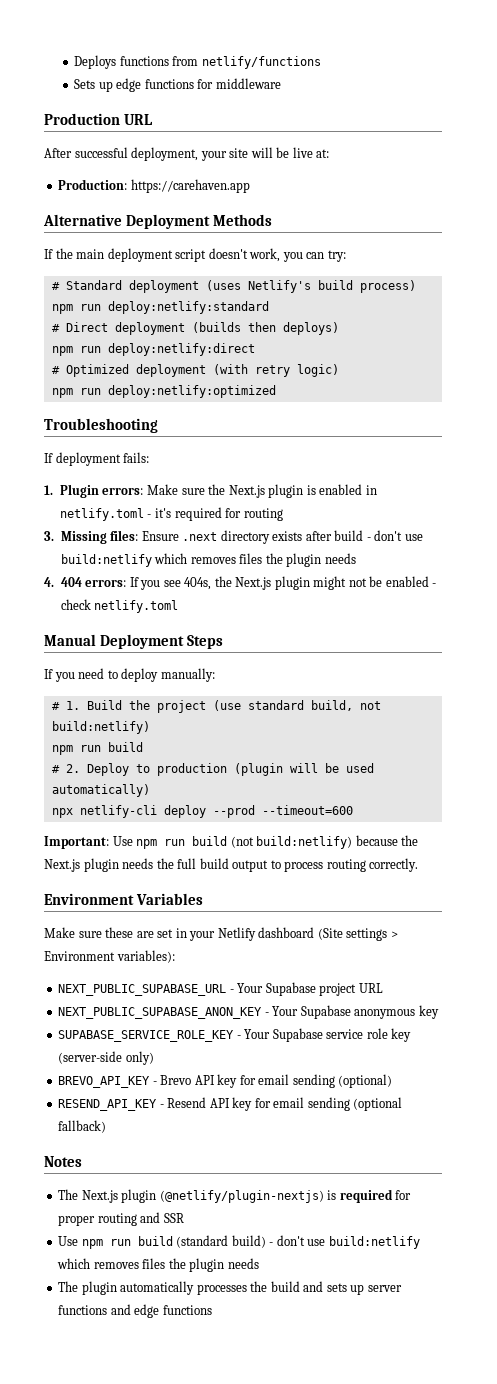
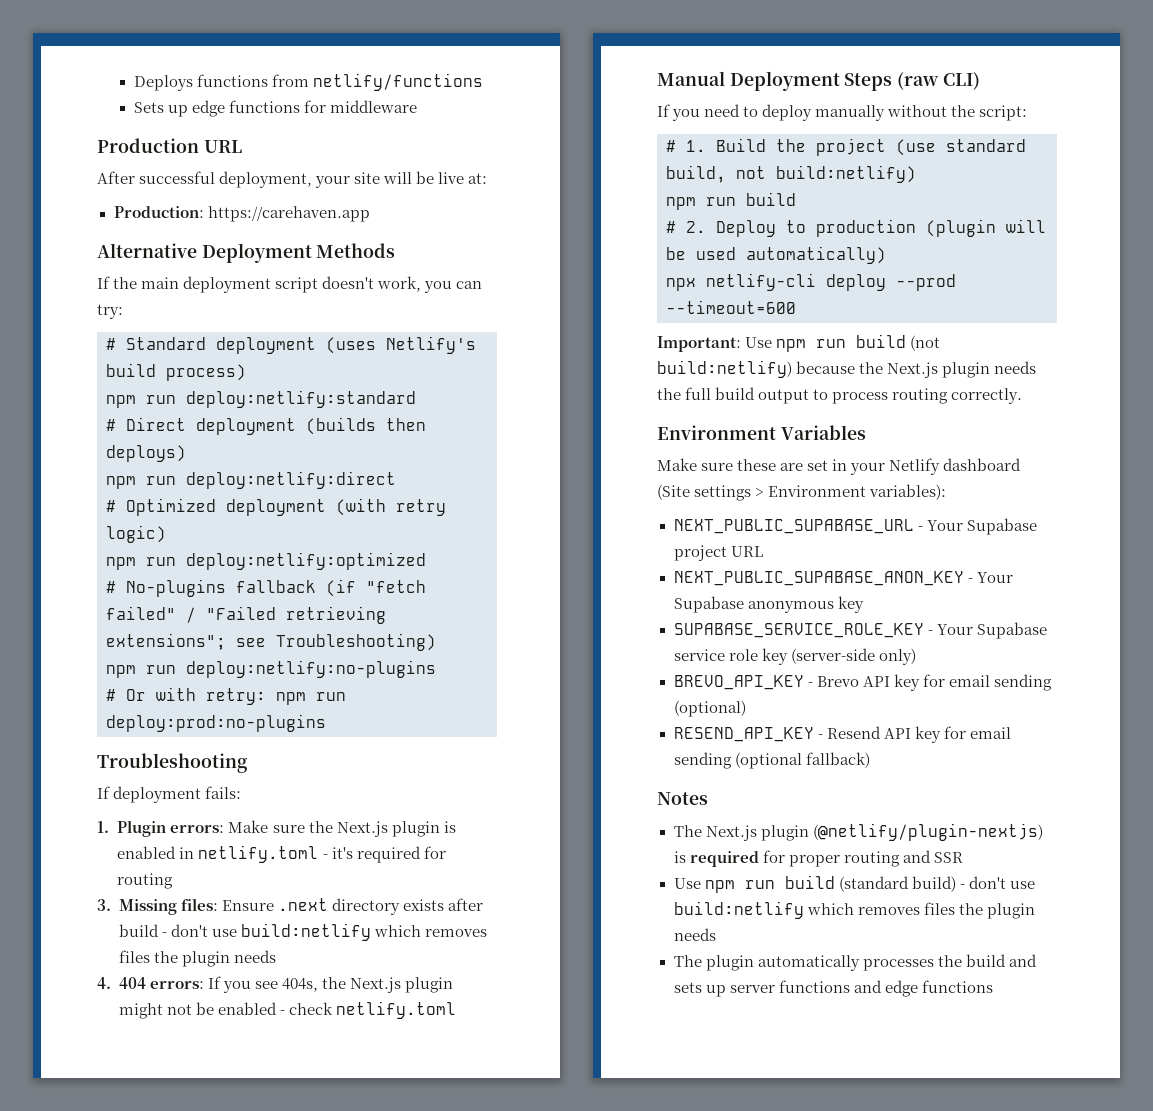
(276, 391) none -> [106,579,426,597] [106,606,386,624] [106,633,436,651] [106,660,436,678] [106,687,346,705] [106,714,326,732] // # No-plugins fallback (if "fetch failed" / "Failed retrieving extensions"; see Troubleshooting) // npm run deploy:netlify:no-plugins // # Or with retry: npm run deploy:prod:no-plugins
(223, 642) none -> [897,72,980,90] (raw CLI)
[160,668,215,682] manually: -> [815,105,1028,121] manually without the script:

